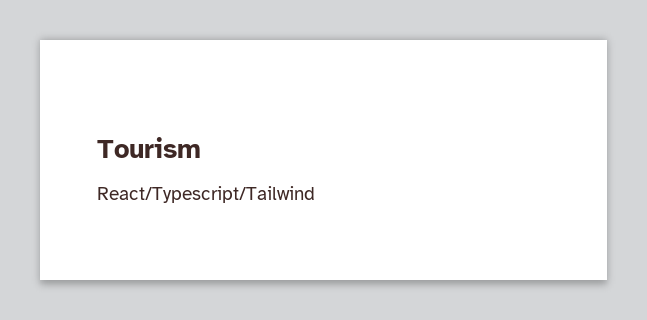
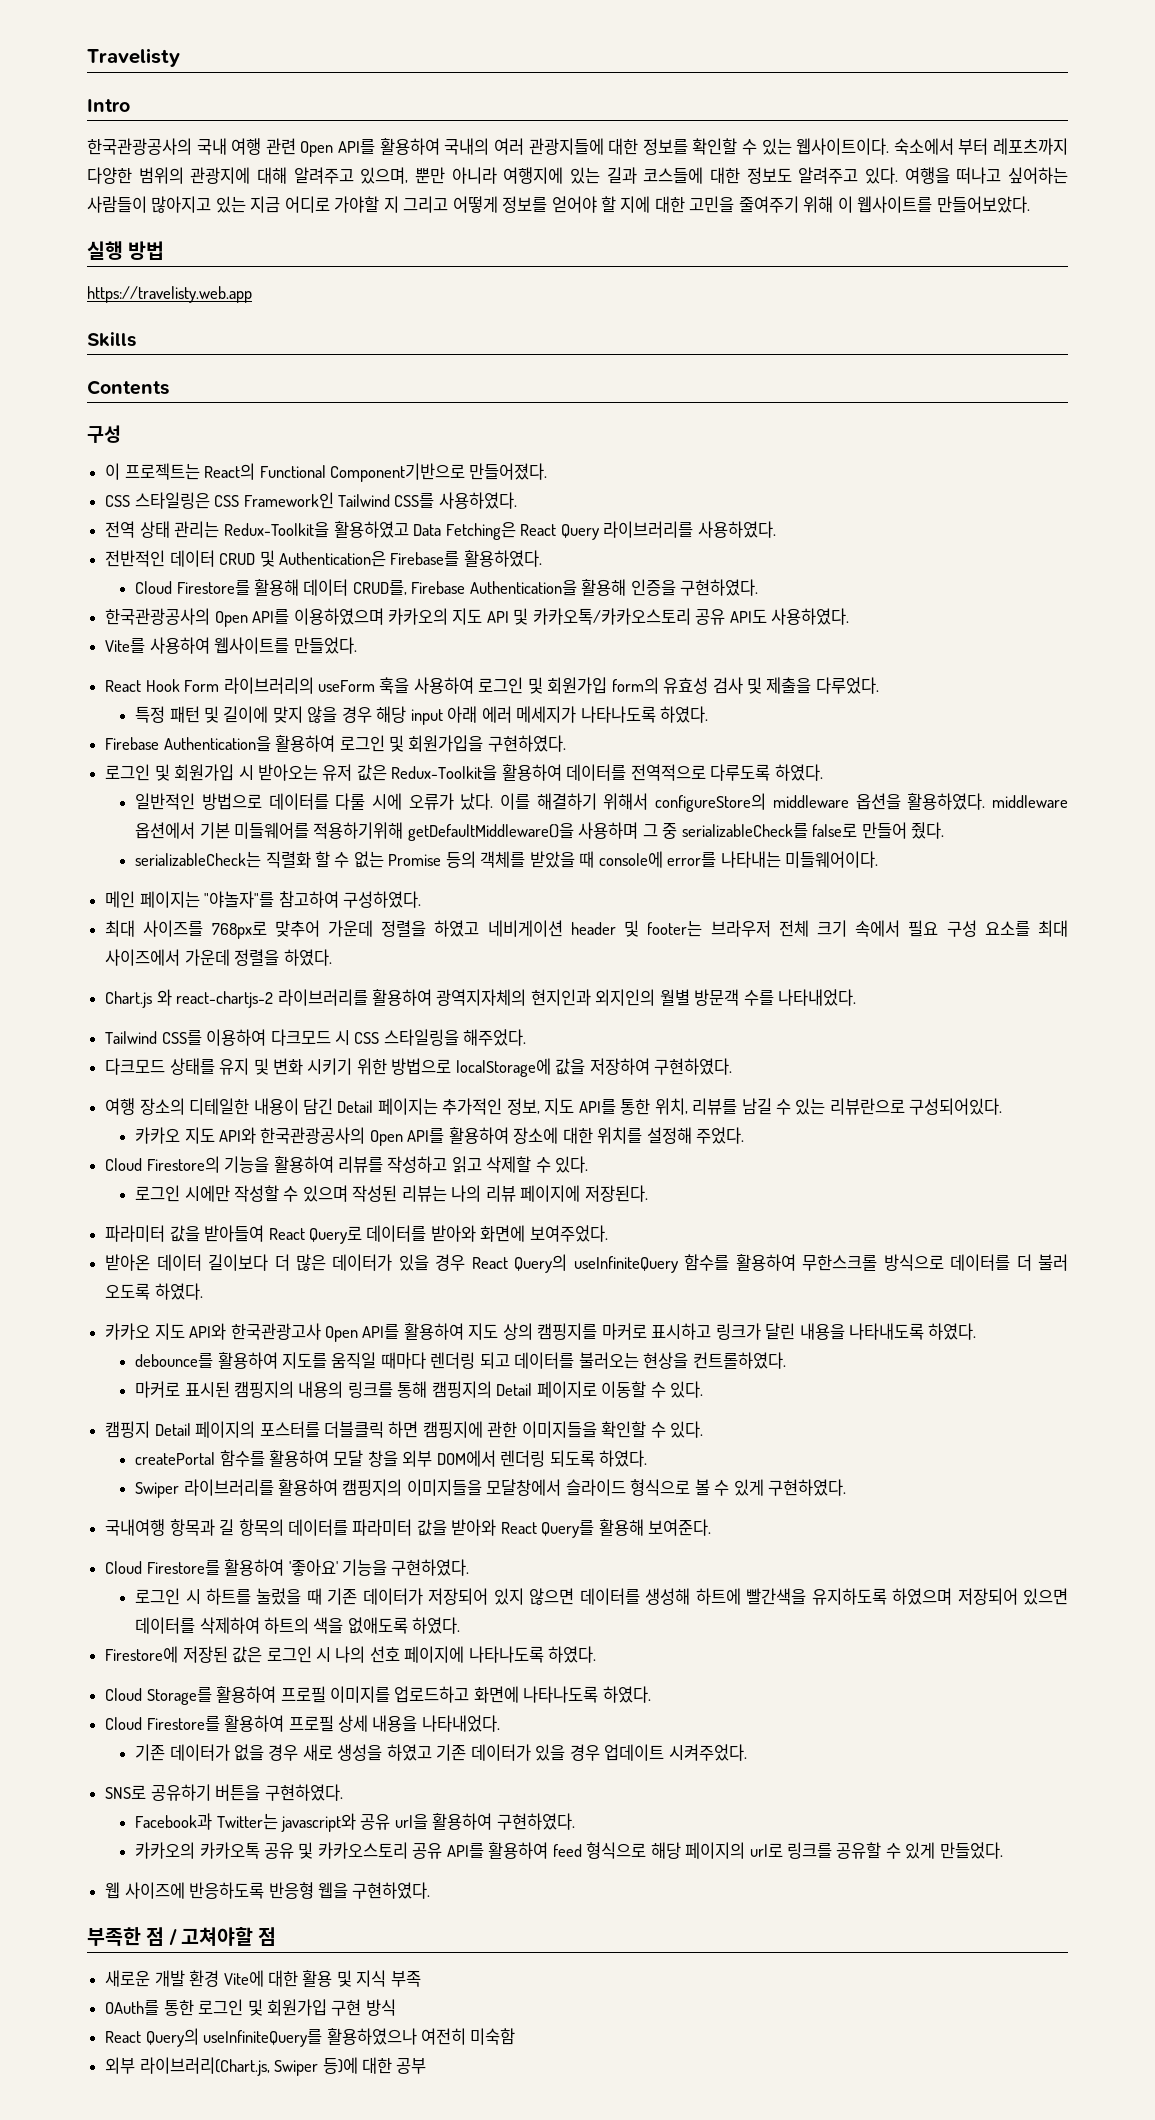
[97,137,201,158] [97,186,315,203] Tourism // React/Typescript/Tailwind -> [87,48,180,67] [87,99,130,112] [87,138,1068,157] [87,167,1068,184] [87,196,1030,213] [87,241,165,260] [87,286,252,303] [87,332,136,347] [87,380,169,395] [87,425,121,443] [105,463,548,482] [105,492,517,509] [105,521,776,540] [105,550,542,567] [135,579,759,596] [105,608,850,627] [105,637,357,654] [105,677,879,694] [135,706,709,725] [105,735,566,752] [105,764,823,781] [135,793,1068,812] [135,822,945,841] [135,851,879,868] [105,891,421,908] [105,920,1068,939] [105,949,332,966] [105,989,857,1008] [105,1029,527,1046] [105,1058,733,1077] [105,1098,1003,1115] [135,1127,745,1146] [105,1156,589,1173] [135,1185,648,1202] [105,1225,608,1244] [105,1254,1069,1273] [105,1283,203,1300] [105,1323,977,1342] [135,1352,786,1369] [135,1381,704,1398] [105,1421,704,1438] [135,1450,648,1467] [135,1479,847,1498] [105,1519,712,1538] [105,1559,470,1576] [135,1588,1069,1605] [135,1617,461,1634] [105,1646,597,1663] [105,1686,651,1705] [105,1715,500,1732] [135,1744,747,1761] [105,1784,343,1801] [135,1813,575,1832] [135,1842,1003,1859] [105,1882,431,1899] [87,1927,277,1946] [105,1970,421,1987] [105,1999,396,2016] [105,2028,516,2047] [105,2057,427,2076] Travelisty // Intro // 한국관광공사의 국내 여행 관련 Open API를 활용하여 국내의 여러 관광지들에 대한 정보를 확인할 수 있는 웹사이트이다. 숙소에서 부터 레포츠까지 다양한 범위의 관광지에 대해 알려주고 있으며, 뿐만 아니라 여행지에 있는 길과 코스들에 대한 정보도 알려주고 있다. 여행을 떠나고 싶어하는 사람들이 많아지고 있는 지금 어디로 가야할 지 그리고 어떻게 정보를 얻어야 할 지에 대한 고민을 줄여주기 위해 이 웹사이트를 만들어보았다. // 실행 방법 // https://travelisty.web.app // Skills // Contents // 구성 // 이 프로젝트는 React의 Functional Component기반으로 만들어졌다. // CSS 스타일링은 CSS Framework인 Tailwind CSS를 사용하였다. // 전역 상태 관리는 Redux-Toolkit을 활용하였고 Data Fetching은 React Query 라이브러리를 사용하였다. // 전반적인 데이터 CRUD 및 Authentication은 Firebase를 활용하였다. // Cloud Firestore를 활용해 데이터 CRUD를, Firebase Authentication을 활용해 인증을 구현하였다. // 한국관광공사의 Open API를 이용하였으며 카카오의 지도 API 및 카카오톡/카카오스토리 공유 API도 사용하였다. // Vite를 사용하여 웹사이트를 만들었다. // React Hook Form 라이브러리의 useForm 훅을 사용하여 로그인 및 회원가입 form의 유효성 검사 및 제출을 다루었다. // 특정 패턴 및 길이에 맞지 않을 경우 해당 input 아래 에러 메세지가 나타나도록 하였다. // Firebase Authentication을 활용하여 로그인 및 회원가입을 구현하였다. // 로그인 및 회원가입 시 받아오는 유저 값은 Redux-Toolkit을 활용하여 데이터를 전역적으로 다루도록 하였다. // 일반적인 방법으로 데이터를 다룰 시에 오류가 났다. 이를 해결하기 위해서 configureStore의 middleware 옵션을 활용하였다. middleware 옵션에서 기본 미들웨어를 적용하기위해 getDefaultMiddleware()을 사용하며 그 중 serializableCheck를 false로 만들어 줬다. // serializableCheck는 직렬화 할 수 없는 Promise 등의 객체를 받았을 때 console에 error를 나타내는 미들웨어이다. // 메인 페이지는 "야놀자"를 참고하여 구성하였다. // 최대 사이즈를 768px로 맞추어 가운데 정렬을 하였고 네비게이션 header 및 footer는 브라우저 전체 크기 속에서 필요 구성 요소를 최대 사이즈에서 가운데 정렬을 하였다. // Chart.js 와 react-chartjs-2 라이브러리를 활용하여 광역지자체의 현지인과 외지인의 월별 방문객 수를 나타내었다. // Tailwind CSS를 이용하여 다크모드 시 CSS 스타일링을 해주었다. // 다크모드 상태를 유지 및 변화 시키기 위한 방법으로 localStorage에 값을 저장하여 구현하였다. // 여행 장소의 디테일한 내용이 담긴 Detail 페이지는 추가적인 정보, 지도 API를 통한 위치, 리뷰를 남길 수 있는 리뷰란으로 구성되어있다. // 카카오 지도 API와 한국관광공사의 Open API를 활용하여 장소에 대한 위치를 설정해 주었다. // Cloud Firestore의 기능을 활용하여 리뷰를 작성하고 읽고 삭제할 수 있다. // 로그인 시에만 작성할 수 있으며 작성된 리뷰는 나의 리뷰 페이지에 저장된다. // 파라미터 값을 받아들여 React Query로 데이터를 받아와 화면에 보여주었다. // 받아온 데이터 길이보다 더 많은 데이터가 있을 경우 React Query의 useInfiniteQuery 함수를 활용하여 무한스크롤 방식으로 데이터를 더 불러 오도록 하였다. // 카카오 지도 API와 한국관광고사 Open API를 활용하여 지도 상의 캠핑지를 마커로 표시하고 링크가 달린 내용을 나타내도록 하였다. // debounce를 활용하여 지도를 움직일 때마다 렌더링 되고 데이터를 불러오는 현상을 컨트롤하였다. // 마커로 표시된 캠핑지의 내용의 링크를 통해 캠핑지의 Detail 페이지로 이동할 수 있다. // 캠핑지 Detail 페이지의 포스터를 더블클릭 하면 캠핑지에 관한 이미지들을 확인할 수 있다. // createPortal 함수를 활용하여 모달 창을 외부 DOM에서 렌더링 되도록 하였다. // Swiper 라이브러리를 활용하여 캠핑지의 이미지들을 모달창에서 슬라이드 형식으로 볼 수 있게 구현하였다. // 국내여행 항목과 길 항목의 데이터를 파라미터 값을 받아와 React Query를 활용해 보여준다. // Cloud Firestore를 활용하여 '좋아요' 기능을 구현하였다. // 로그인 시 하트를 눌렀을 때 기존 데이터가 저장되어 있지 않으면 데이터를 생성해 하트에 빨간색을 유지하도록 하였으며 저장되어 있으면 데이터를 삭제하여 하트의 색을 없애도록 하였다. // Firestore에 저장된 값은 로그인 시 나의 선호 페이지에 나타나도록 하였다. // Cloud Storage를 활용하여 프로필 이미지를 업로드하고 화면에 나타나도록 하였다. // Cloud Firestore를 활용하여 프로필 상세 내용을 나타내었다. // 기존 데이터가 없을 경우 새로 생성을 하였고 기존 데이터가 있을 경우 업데이트 시켜주었다. // SNS로 공유하기 버튼을 구현하였다. // Facebook과 Twitter는 javascript와 공유 url을 활용하여 구현하였다. // 카카오의 카카오톡 공유 및 카카오스토리 공유 API를 활용하여 feed 형식으로 해당 페이지의 url로 링크를 공유할 수 있게 만들었다. // 웹 사이즈에 반응하도록 반응형 웹을 구현하였다. // 부족한 점 / 고쳐야할 점 // 새로운 개발 환경 Vite에 대한 활용 및 지식 부족 // OAuth를 통한 로그인 및 회원가입 구현 방식 // React Query의 useInfiniteQuery를 활용하였으나 여전히 미숙함 // 외부 라이브러리(Chart.js, Swiper 등)에 대한 공부

